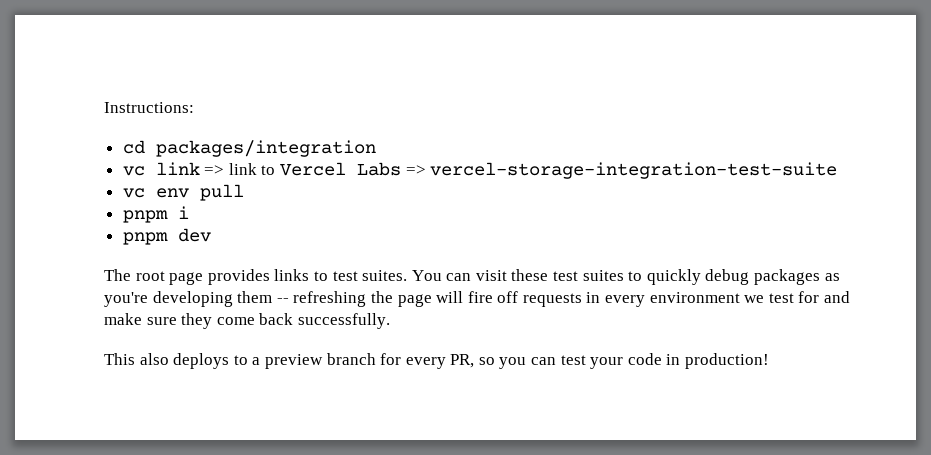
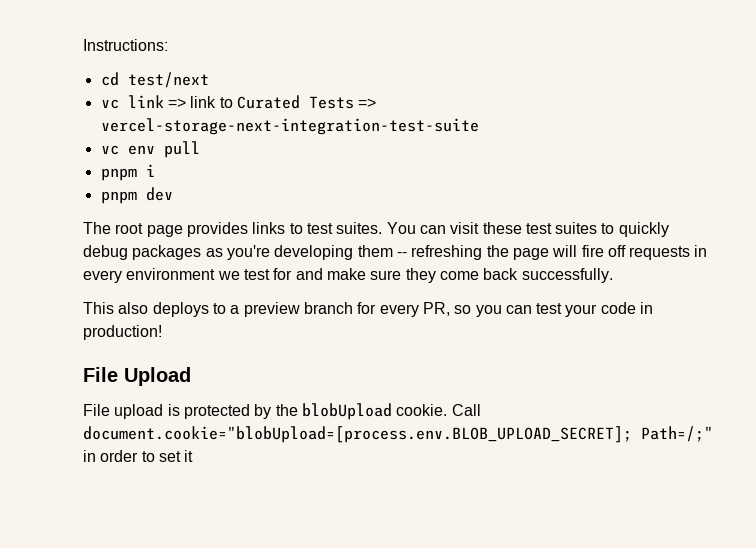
[155,140,376,157] packages/integration -> [127,72,209,88] test/next
[280,162,838,179] Vercel Labs => vercel-storage-integration-test-suite -> [236,95,377,109] [100,118,479,135] Curated Tests => vercel-storage-next-integration-test-suite
(770, 361) none -> [83,367,191,386] [83,403,481,420] [83,426,713,443] [83,450,194,462] // File Upload // File upload is protected by the blobUpload cookie. Call document.cookie="blobUpload=[process.env.BLOB_UPLOAD_SECRET]; Path=/;" in order to set it

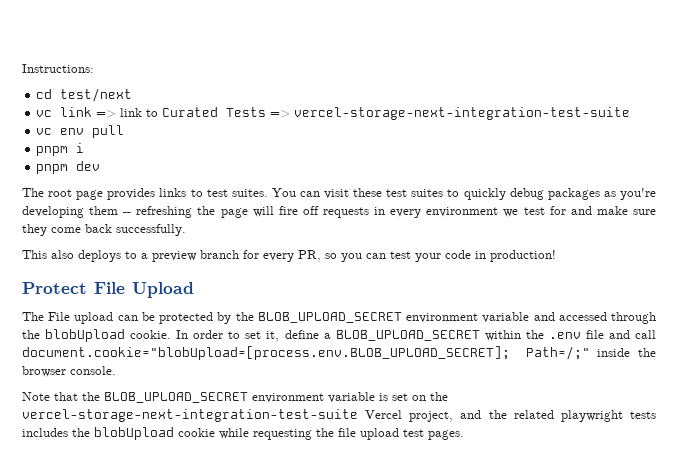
(162, 332) none -> [22,282,87,294] Protect
(191, 376) none -> [22,312,44,321] The
[167,404,180,416] is -> [117,312,155,321] can be
[301,403,481,420] [83,426,713,443] [83,450,194,462] blobUpload cookie. Call document.cookie="blobUpload=[process.env.BLOB_UPLOAD_SECRET]; Path=/;" in order to set it -> [257,312,656,324] [22,329,656,342] [22,346,656,360] [22,366,116,377] [22,392,448,403] [22,409,656,422] [22,427,464,440] BLOB_UPLOAD_SECRET environment variable and accessed through the blobUpload cookie. In order to set it, define a BLOB_UPLOAD_SECRET within the .env file and call document.cookie="blobUpload=[process.env.BLOB_UPLOAD_SECRET]; Path=/;" inside the browser console. // Note that the BLOB_UPLOAD_SECRET environment variable is set on the vercel-storage-next-integration-test-suite Vercel project, and the related playwright tests includes the blobUpload cookie while requesting the file upload test pages.

